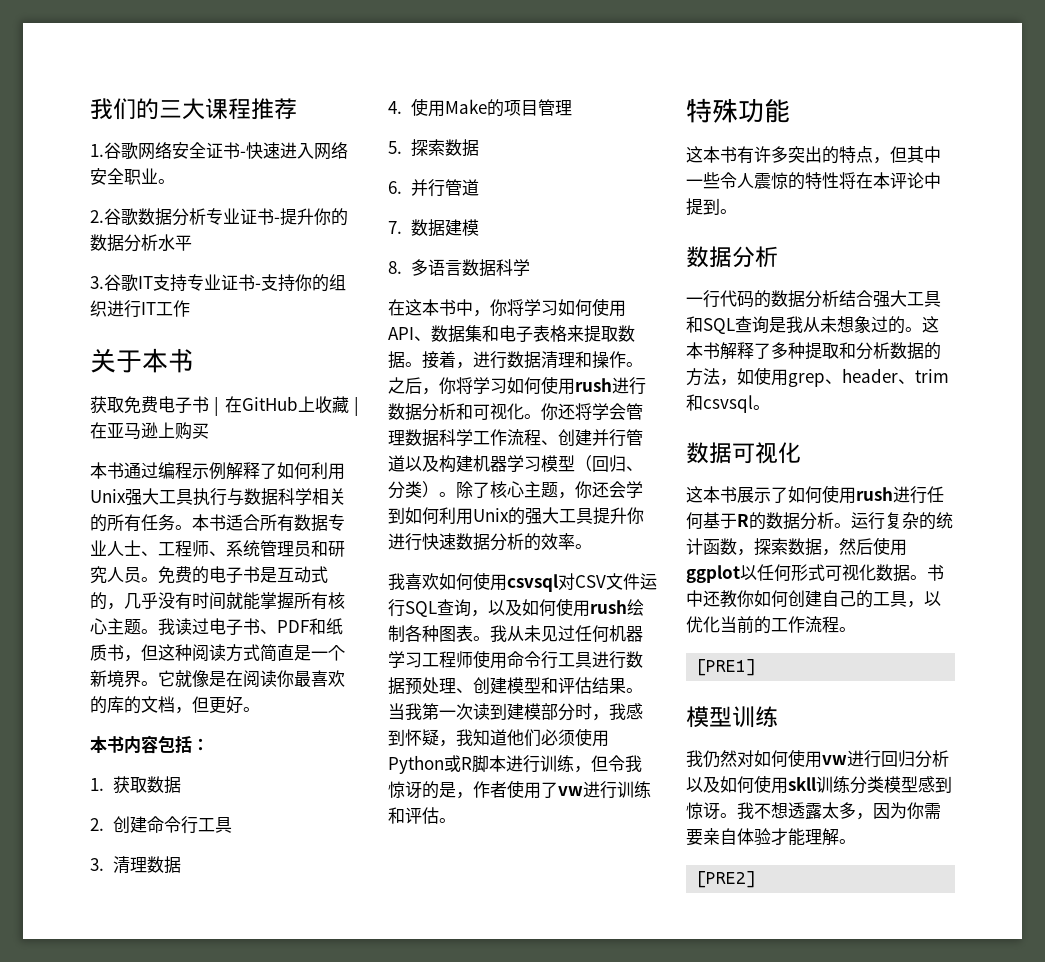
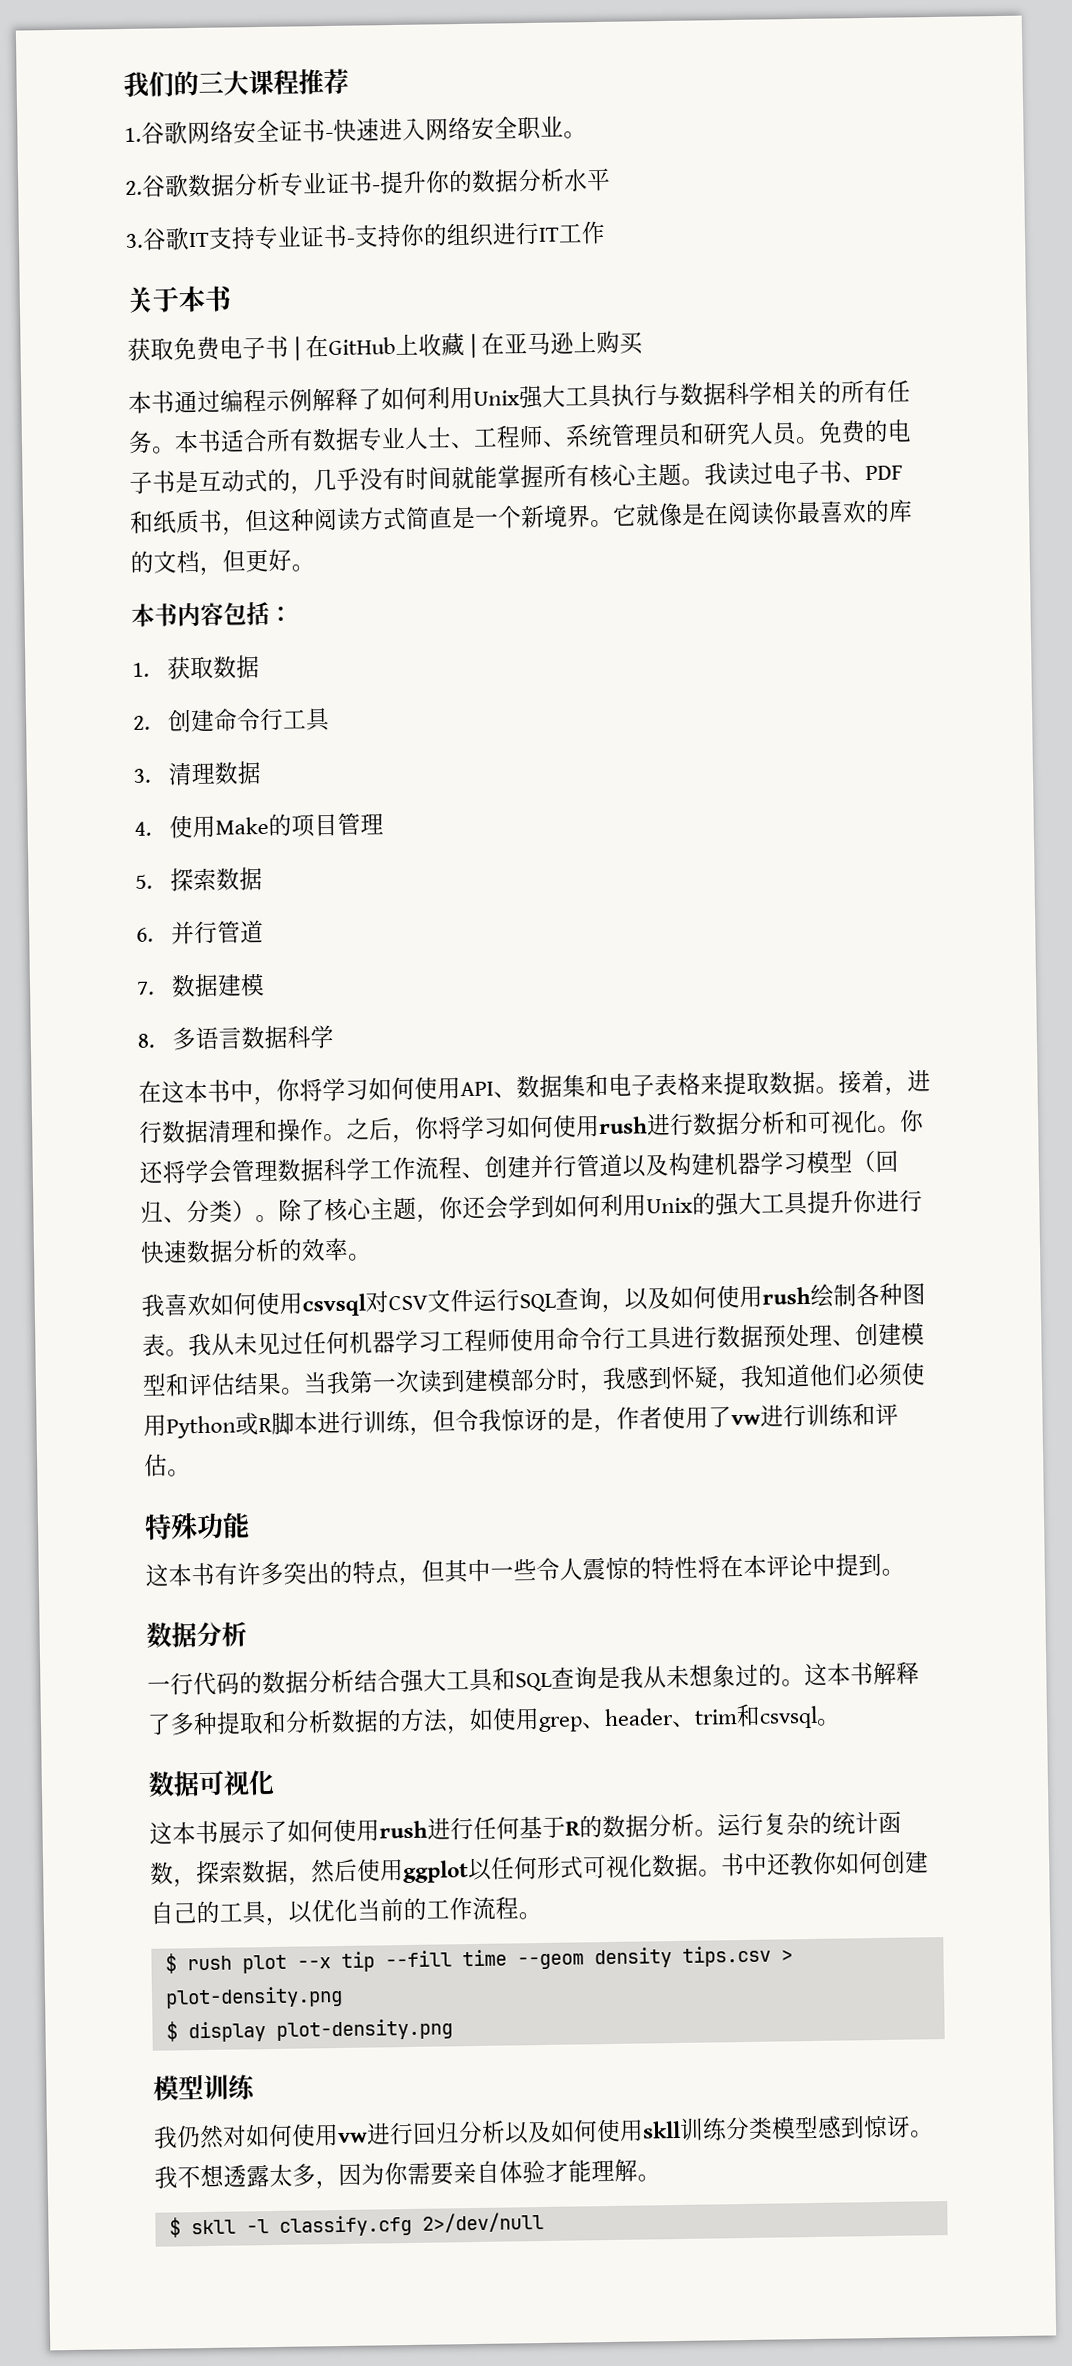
[696,659,757,676] [PRE1] -> [164,1945,793,1974] [164,1985,343,2009] [165,2018,453,2043] $ rush plot --x tip --fill time --geom density tips.csv > plot-density.png // $ display plot-density.png
[696,871,757,888] [PRE2] -> [168,2212,544,2238] $ skll -l classify.cfg 2>/dev/null

